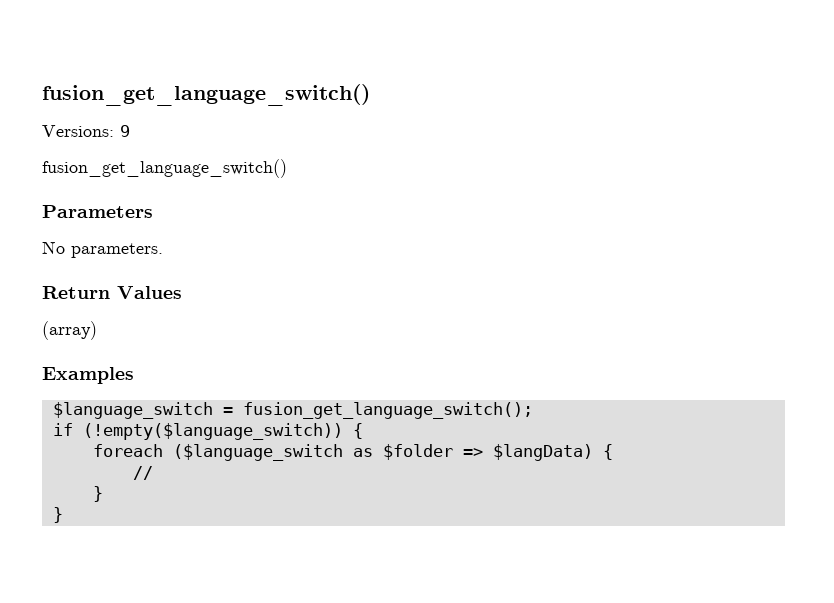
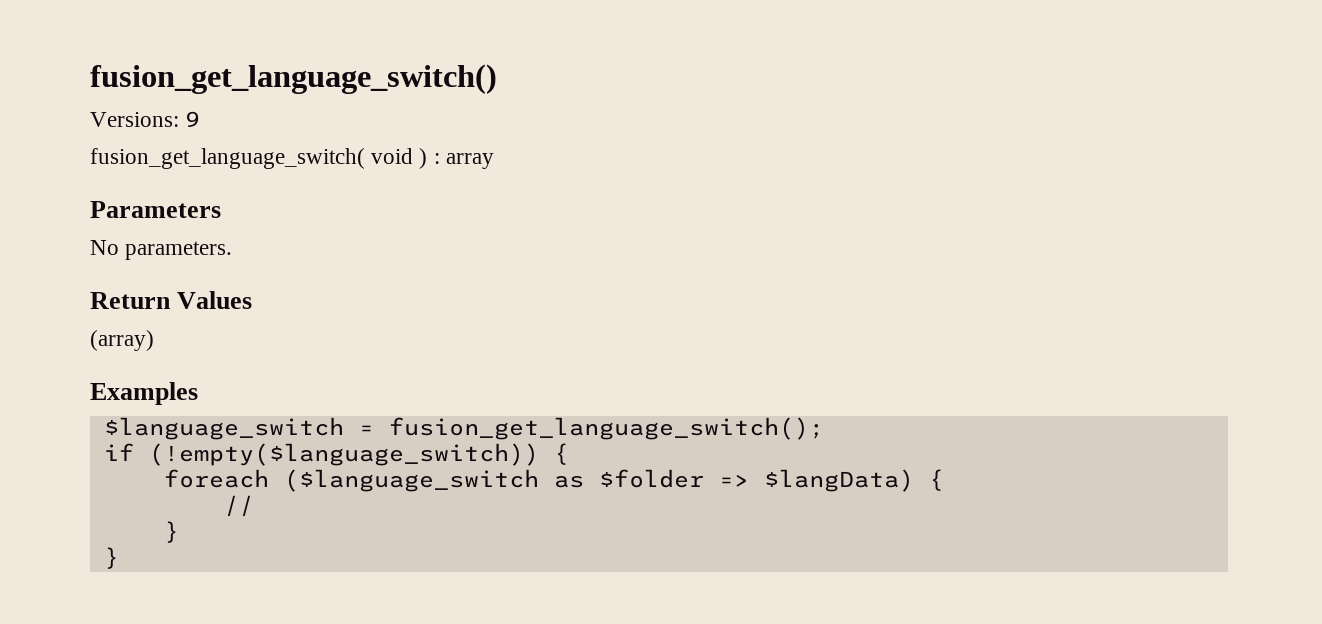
[42,159,287,178] fusion_get_language_switch() -> [90,148,494,169] fusion_get_language_switch( void ) : array

